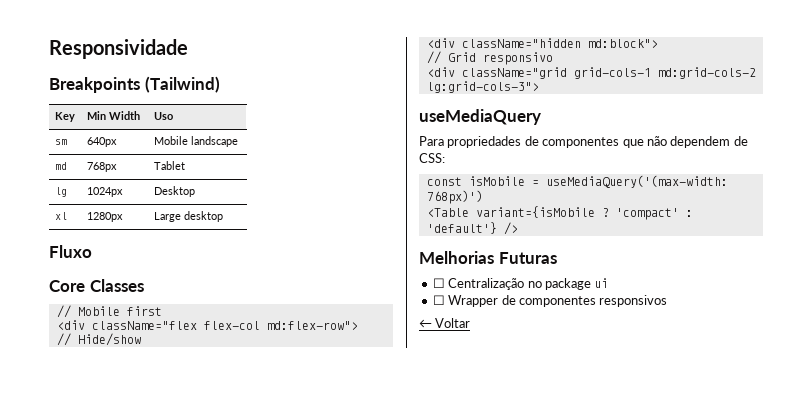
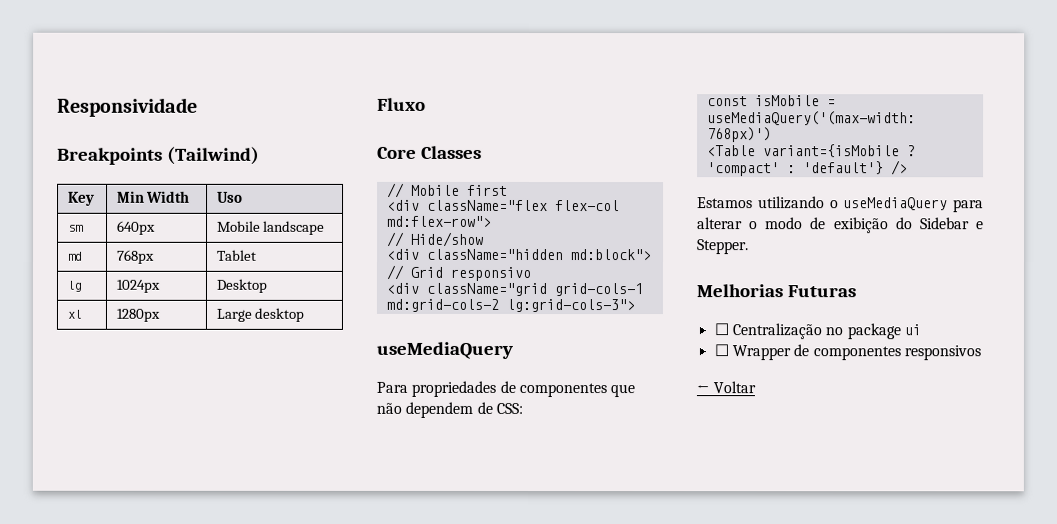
(518, 228) none -> [697,196,984,213] [697,217,984,234] [697,239,749,255] // Estamos utilizando o useMediaQuery para alterar o modo de exibição do Sidebar e Stepper.

